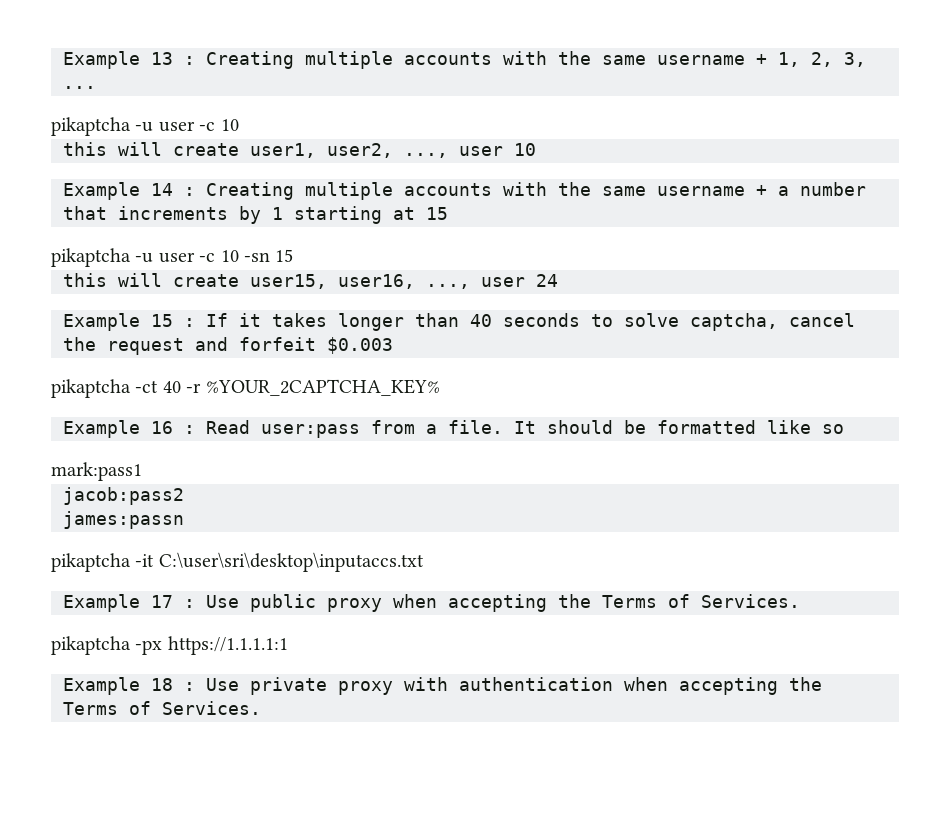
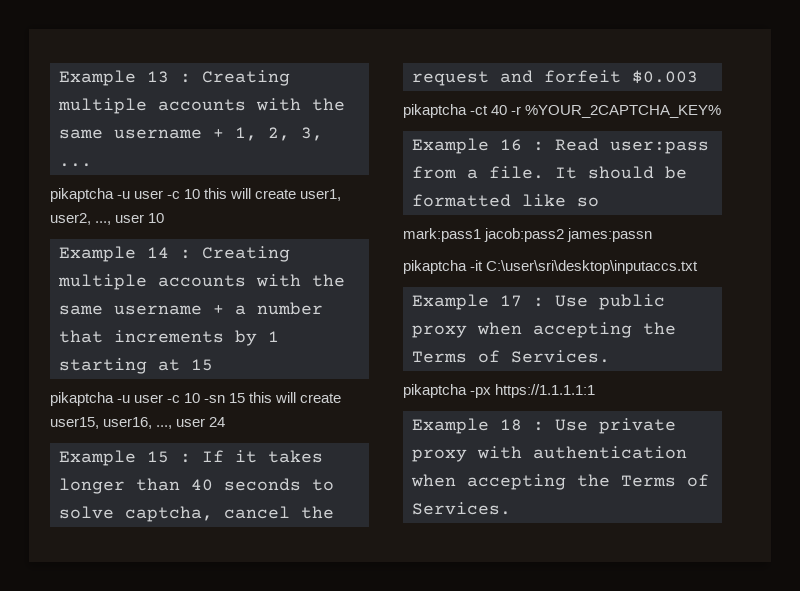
(239, 125) // -> (201, 194) none
(294, 255) // -> (246, 398) none
(142, 471) // -> (481, 235) none
(184, 496) // -> (565, 235) none

